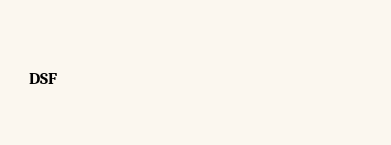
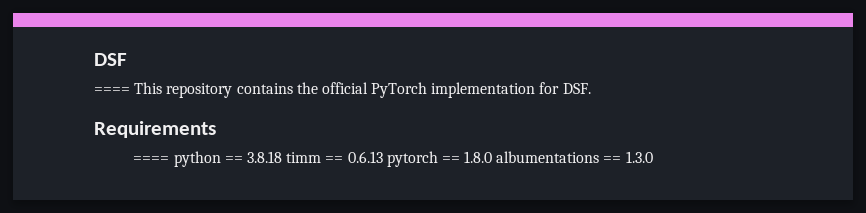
(57, 78) none -> [94,82,591,98] [94,121,216,138] [133,151,653,167] // ==== This repository contains the official PyTorch implementation for DSF. // Requirements // ==== python == 3.8.18 timm == 0.6.13 pytorch == 1.8.0 albumentations == 1.3.0

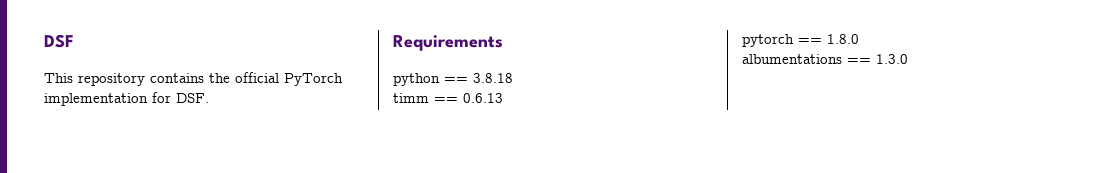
[94,87,130,94] ==== -> (74, 41) none
[133,156,170,163] ==== -> (503, 43) none
(282, 157) none -> (513, 78) //
(383, 157) none -> (503, 98) //
(493, 157) none -> (859, 39) //

